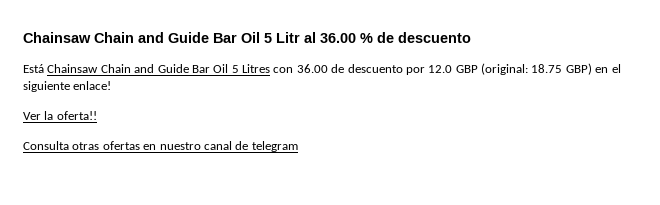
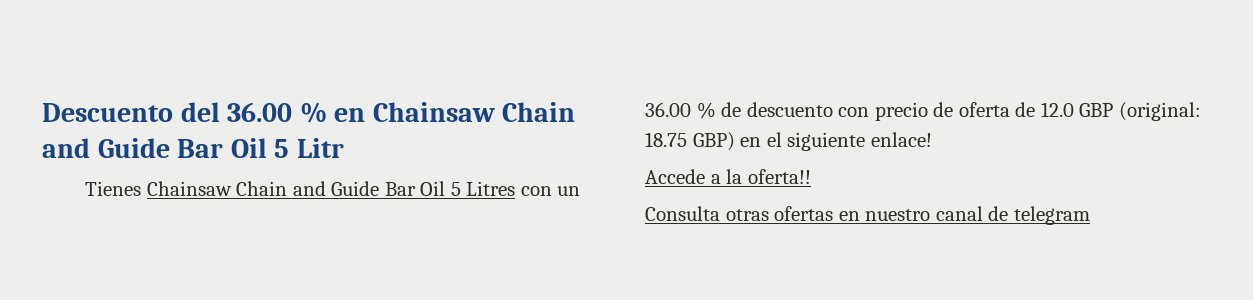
(23, 37) none -> [42,102,366,123] Descuento del 36.00 % en
[304,32,471,43] [23,64,44,73] al 36.00 % de descuento // Está -> [85,181,142,196] // Tienes
[296,64,425,75] 36.00 de descuento por -> [557,186,581,196] [645,102,1036,121] un 36.00 % de descuento con precio de oferta de
[23,112,41,120] Ver -> [645,169,721,184] Accede a

